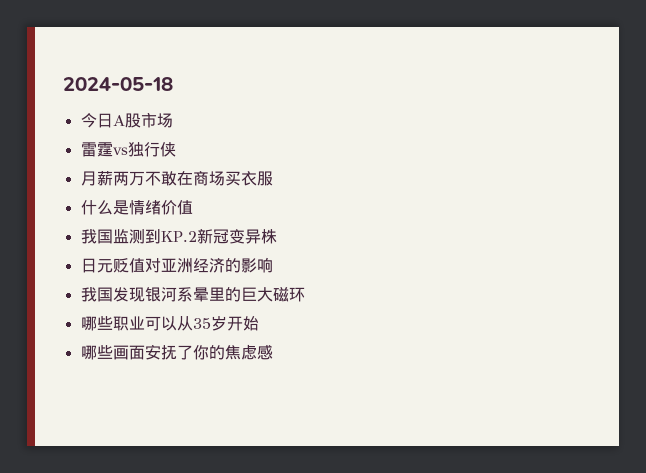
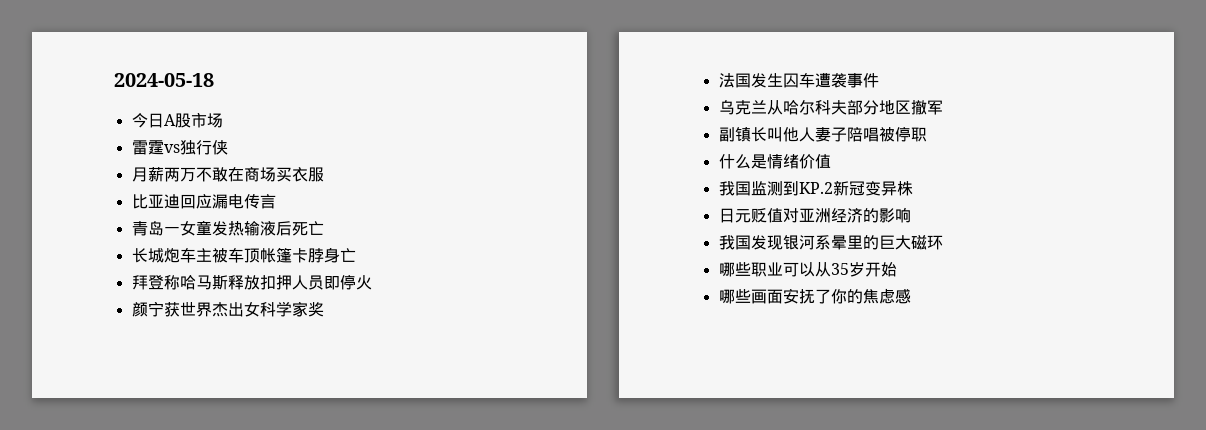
(273, 178) none -> [131,194,276,209] [131,220,324,236] [131,247,356,263] [131,274,372,290] [131,301,324,317] [718,73,879,88] [718,99,943,115] [718,126,927,142] // 比亚迪回应漏电传言 // 青岛一女童发热输液后死亡 // 长城炮车主被车顶帐篷卡脖身亡 // 拜登称哈马斯释放扣押人员即停火 // 颜宁获世界杰出女科学家奖 // 法国发生囚车遭袭事件 // 乌克兰从哈尔科夫部分地区撤军 // 副镇长叫他人妻子陪唱被停职

